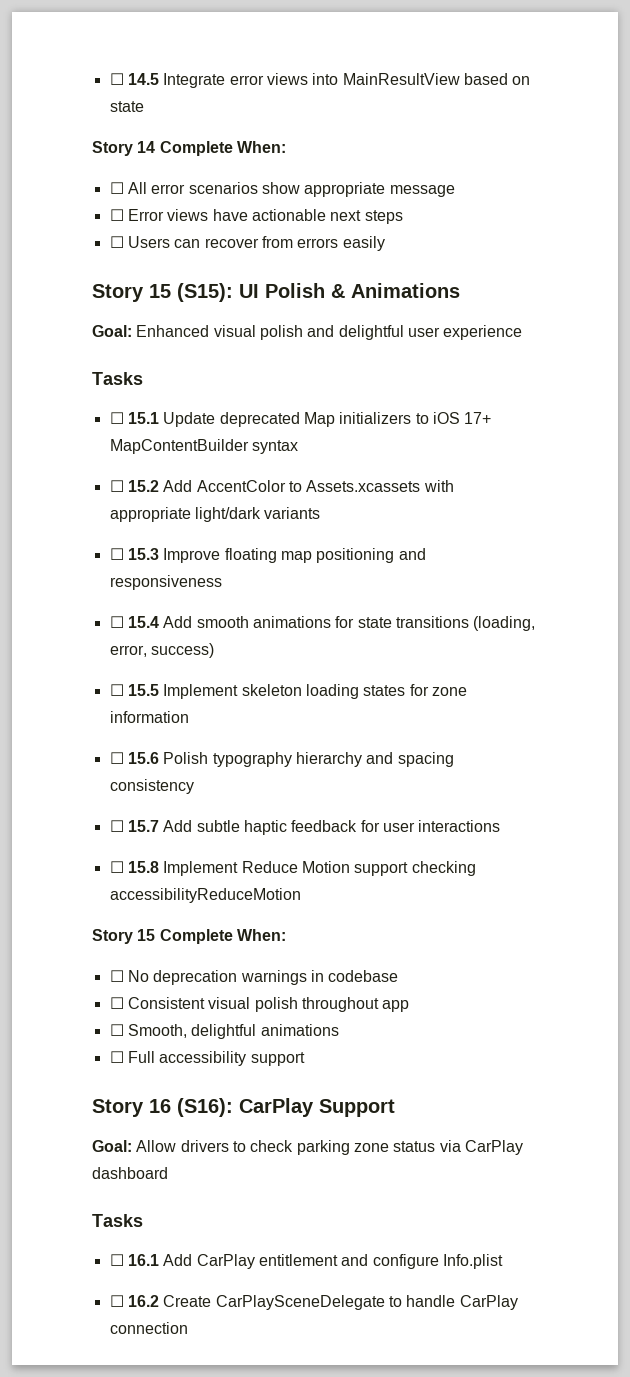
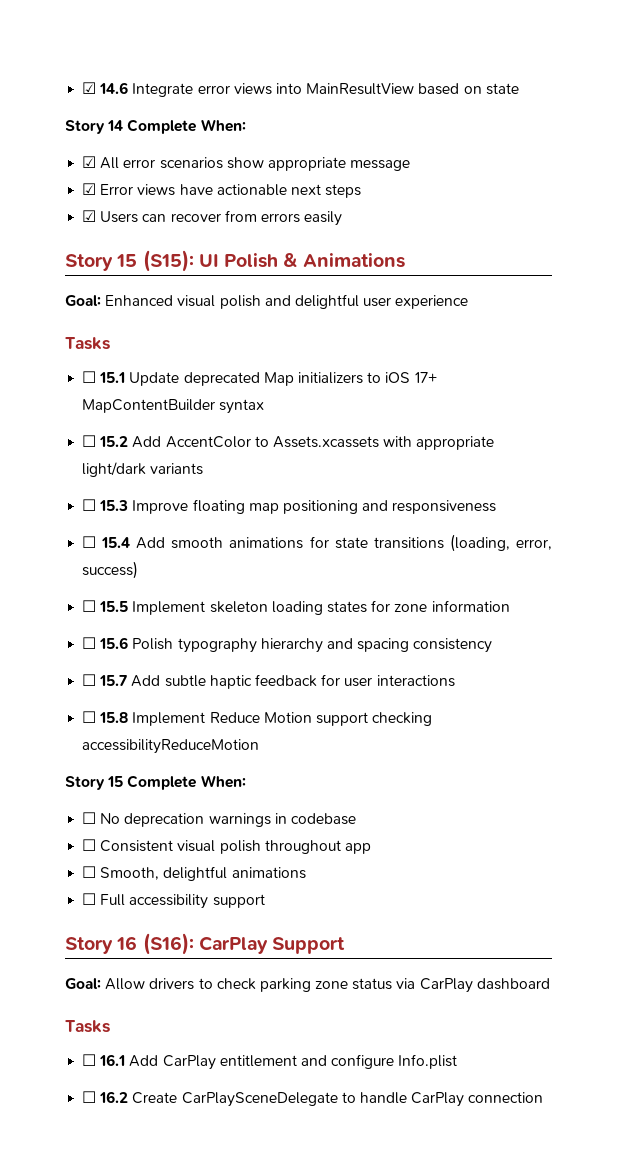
[109,73,159,85] ☐ 14.5 -> [82,82,129,94] ☑ 14.6
[109,182,124,194] ☐ -> [82,156,97,168] ☑
[109,209,124,221] ☐ -> [82,183,97,195] ☑
[109,236,124,248] ☐ -> [82,210,97,222] ☑

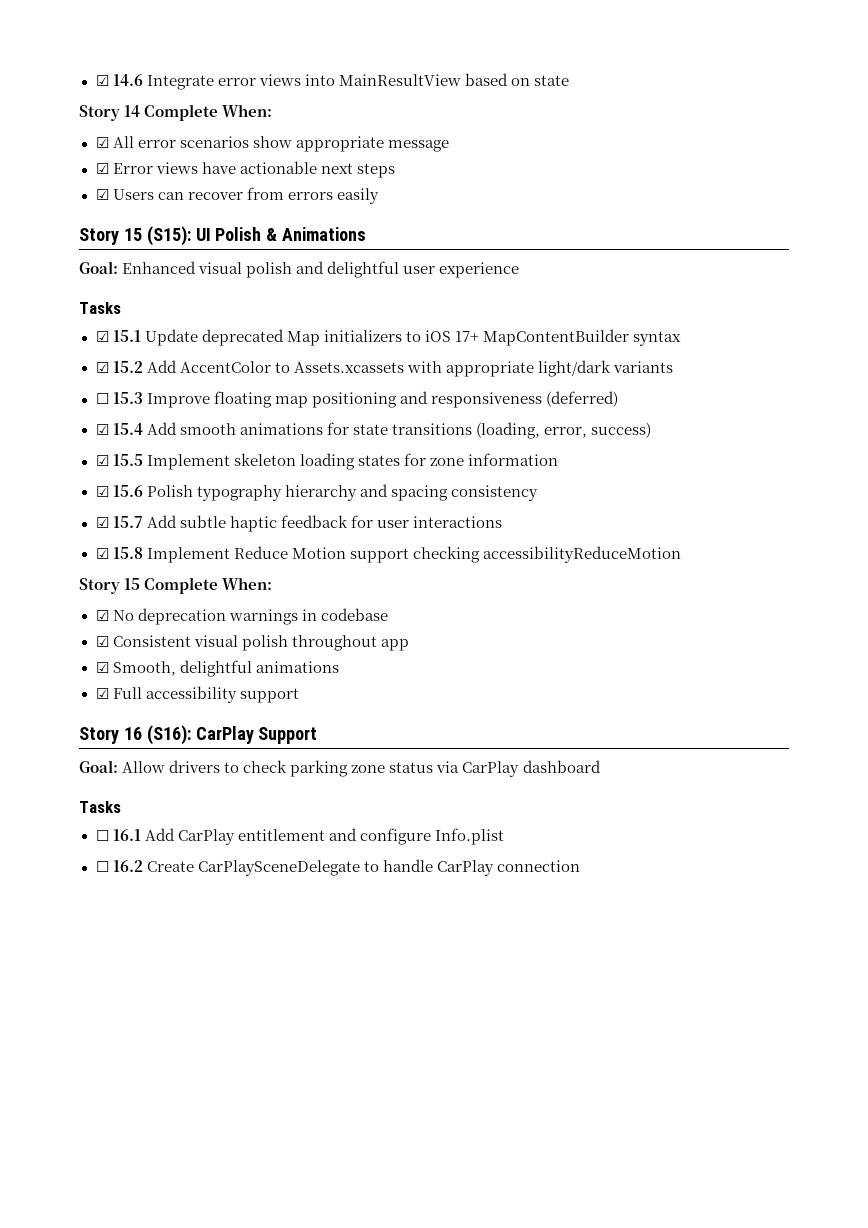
[82,371,97,383] ☐ -> [95,331,109,342] ☑
[82,435,97,447] ☐ -> [95,362,109,373] ☑
[82,536,97,548] // ☐ -> [545,391,618,407] [95,424,109,435] (deferred) // ☑
[82,600,97,612] ☐ -> [95,455,109,466] ☑
[82,637,97,649] ☐ -> [95,486,109,497] ☑
[82,674,97,686] ☐ -> [95,517,109,528] ☑
[82,711,97,723] ☐ -> [95,548,109,559] ☑
[82,812,97,824] ☐ -> [95,610,109,621] ☑
[82,839,97,851] ☐ -> [95,636,109,647] ☑
[82,866,97,878] ☐ -> [95,662,109,673] ☑
[82,893,97,905] ☐ -> [95,688,109,699] ☑

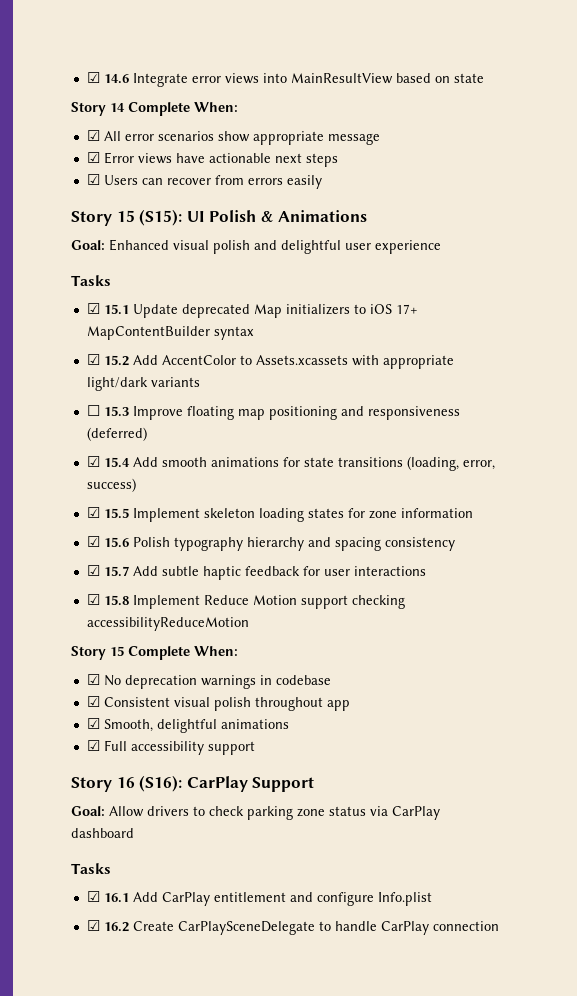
[95,830,109,841] ☐ -> [86,891,100,902] ☑
[95,861,109,872] ☐ -> [86,920,100,931] ☑

